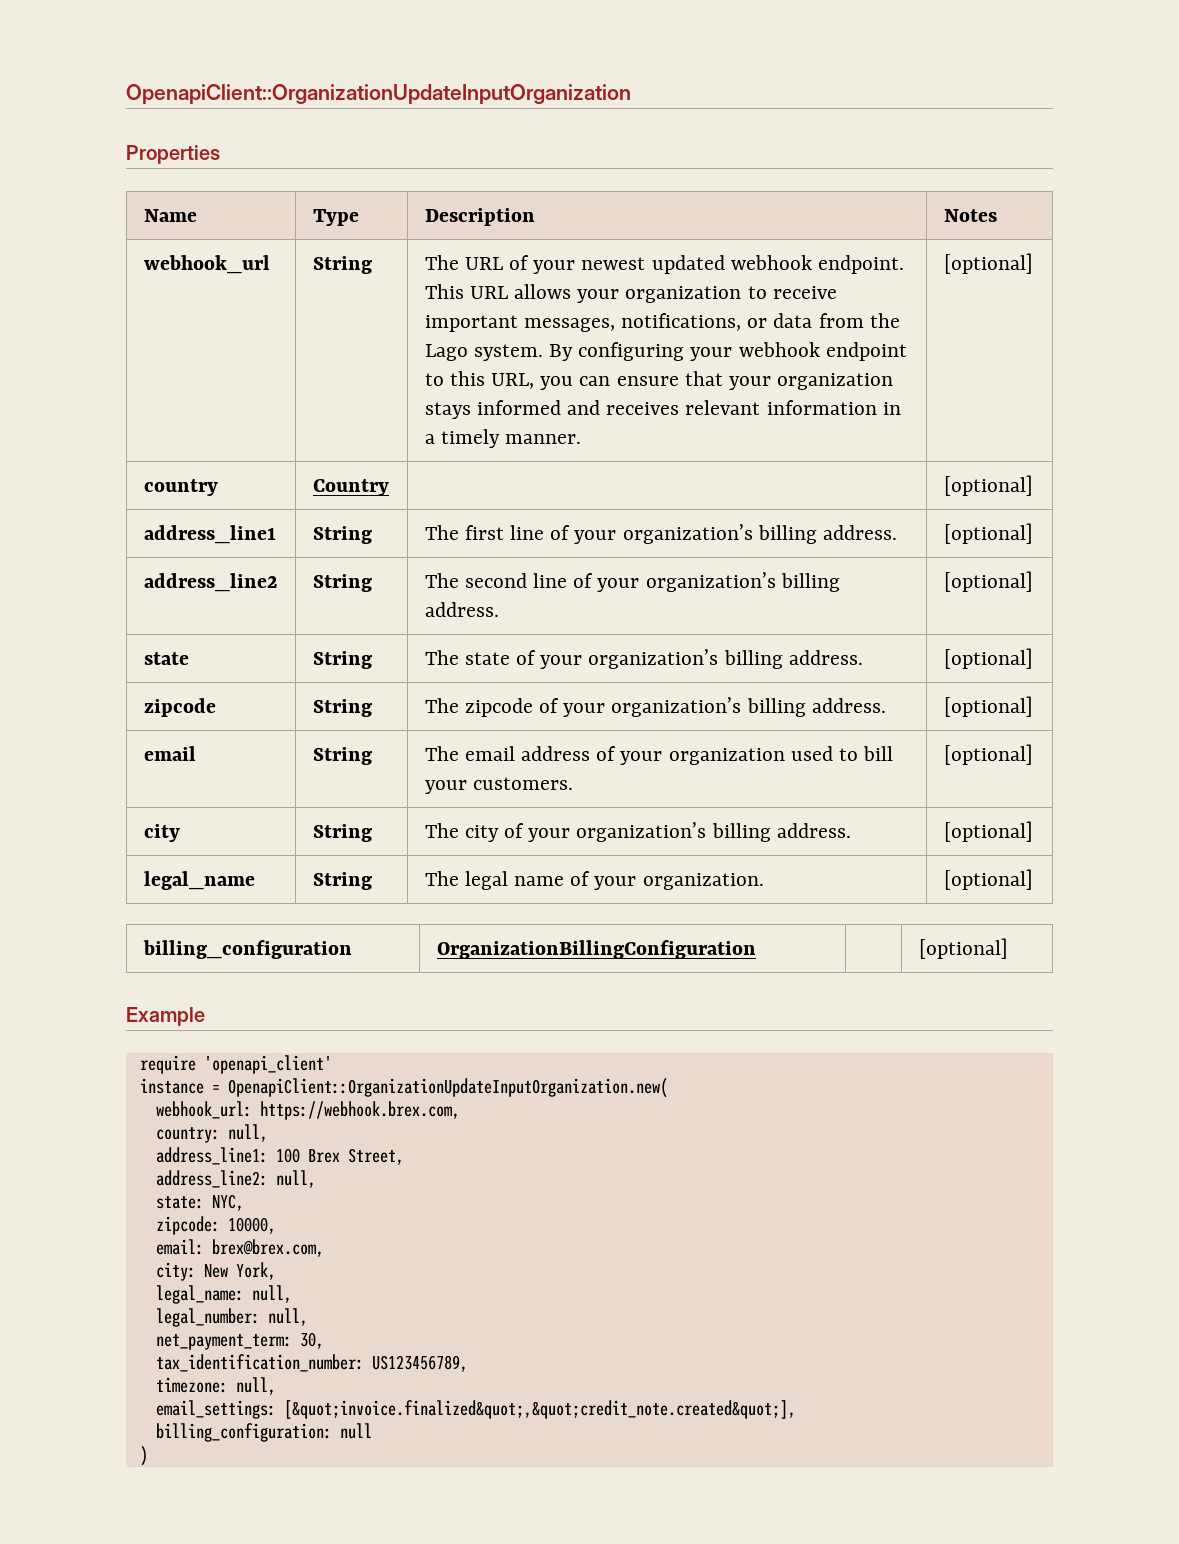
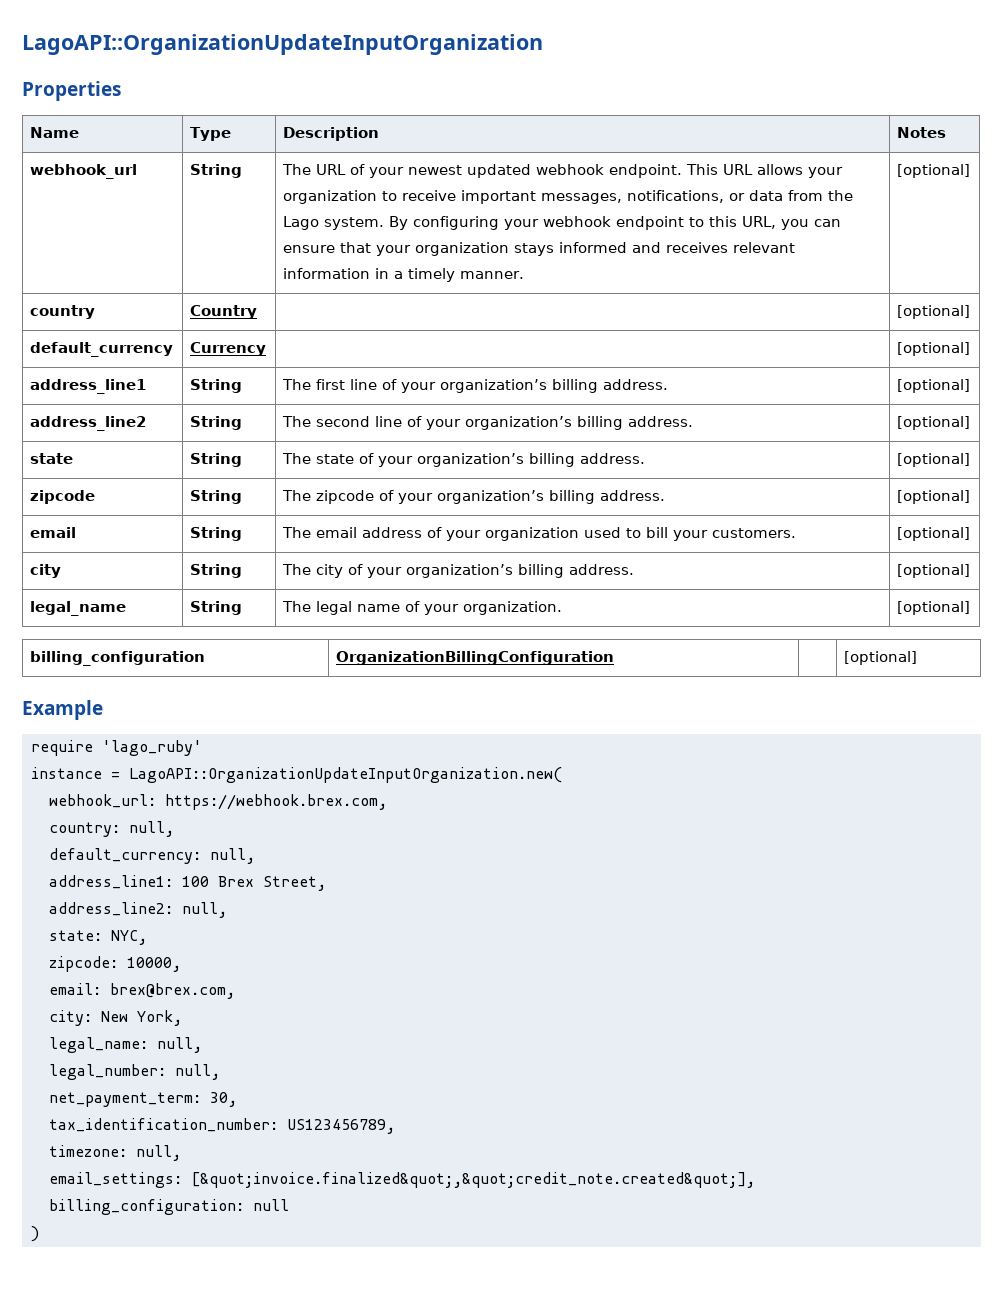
[126,84,631,105] OpenapiClient::OrganizationUpdateInputOrganization -> [22,34,543,55] LagoAPI::OrganizationUpdateInputOrganization
(1033, 485) none -> [30,342,174,357] [190,342,267,356] [897,342,971,356] // default_currency | Currency | | [optional]
[203,1055,332,1074] 'openapi_client' -> [102,740,202,756] 'lago_ruby'
[227,1078,668,1098] OpenapiClient::OrganizationUpdateInputOrganization.new( -> [129,767,562,783] LagoAPI::OrganizationUpdateInputOrganization.new(
(268, 1133) none -> [49,848,255,864] // default_currency: null,

